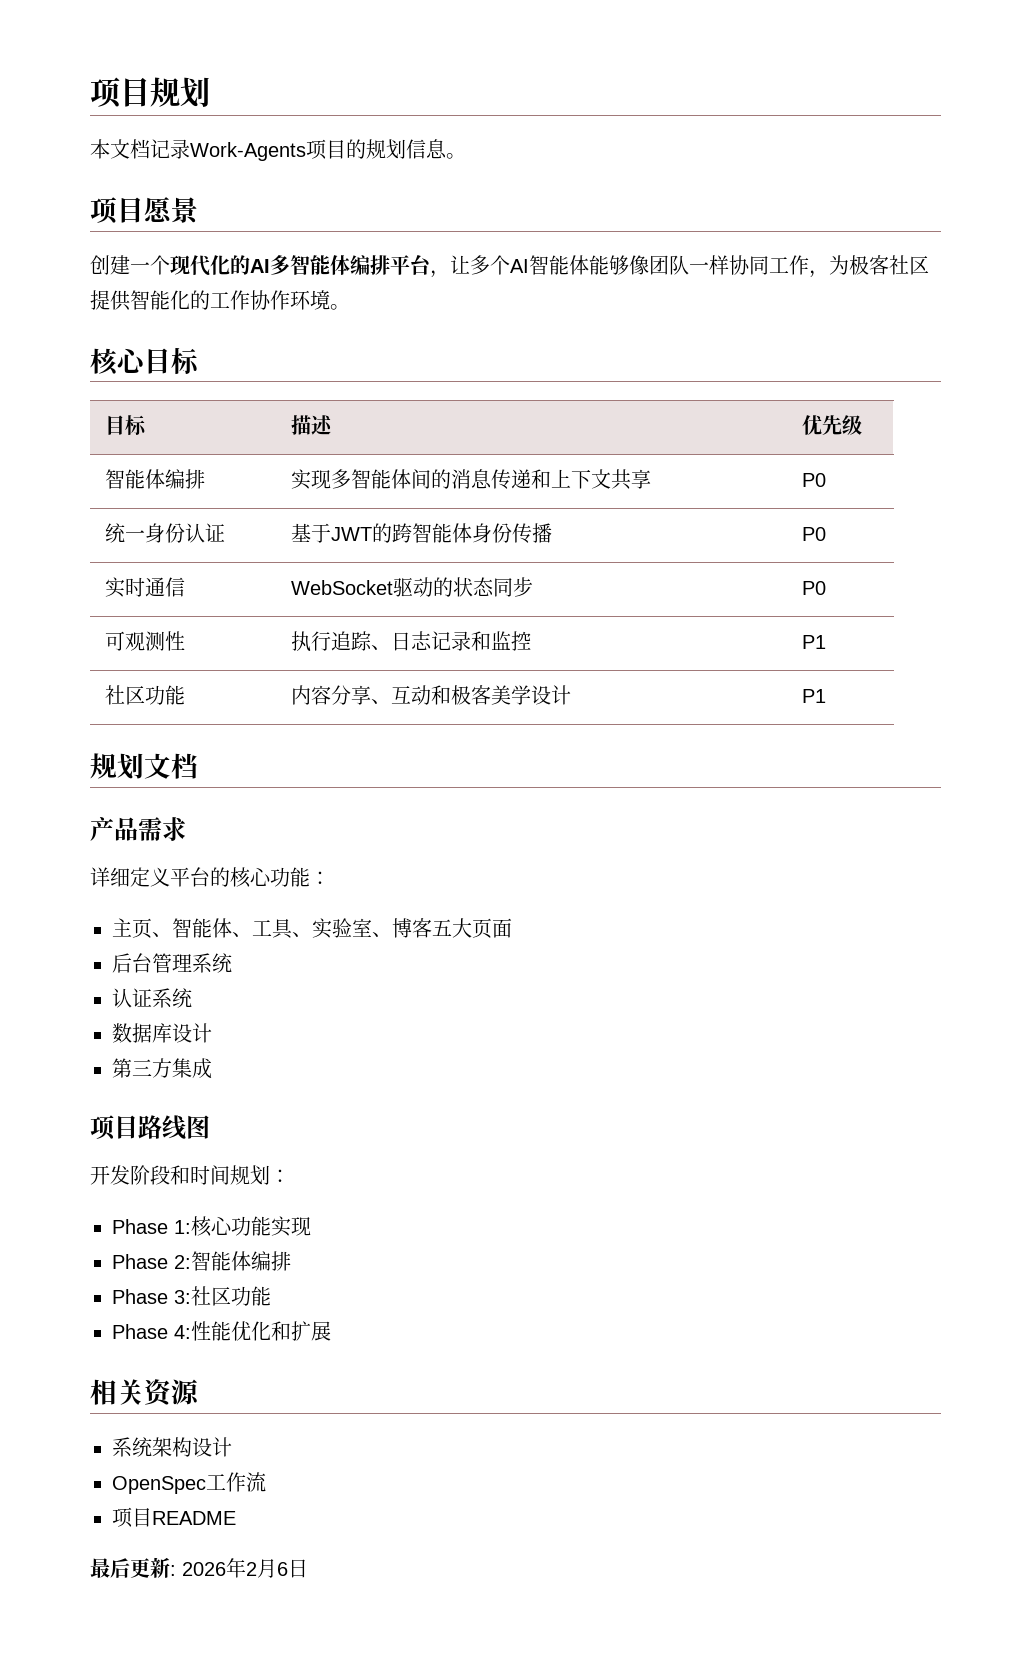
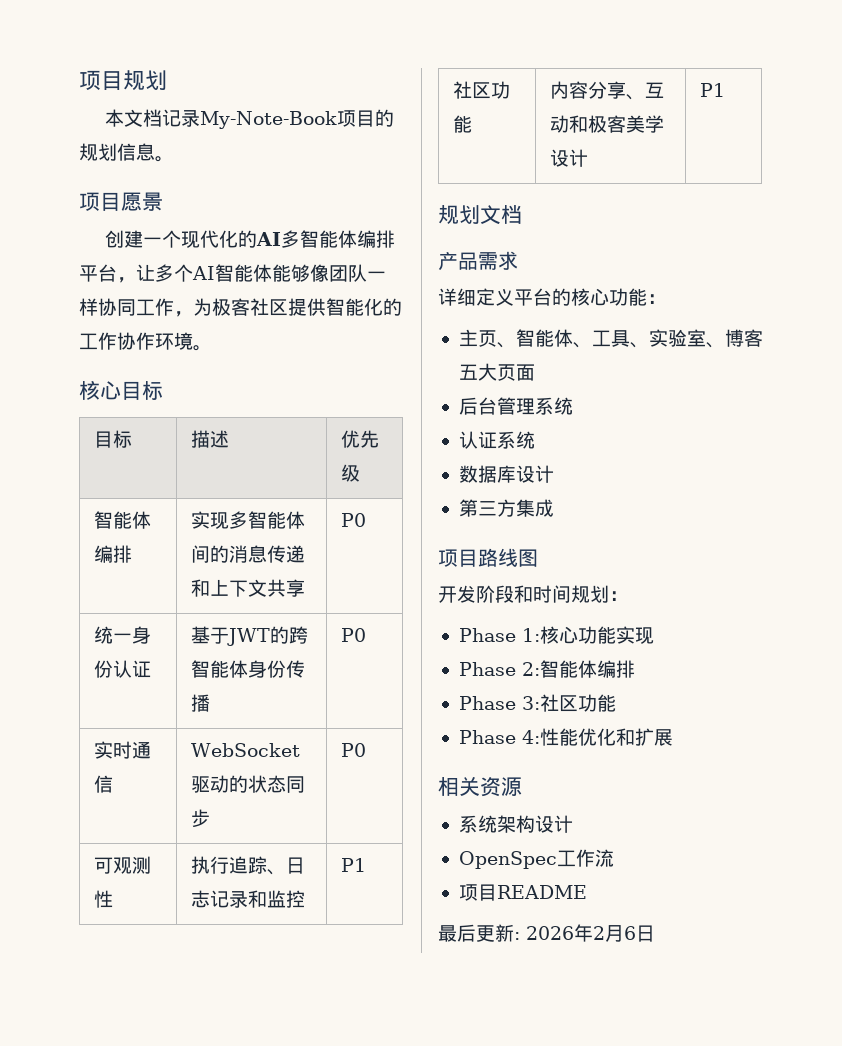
[190,142,306,161] Work-Agents -> [199,111,337,129] My-Note-Book

